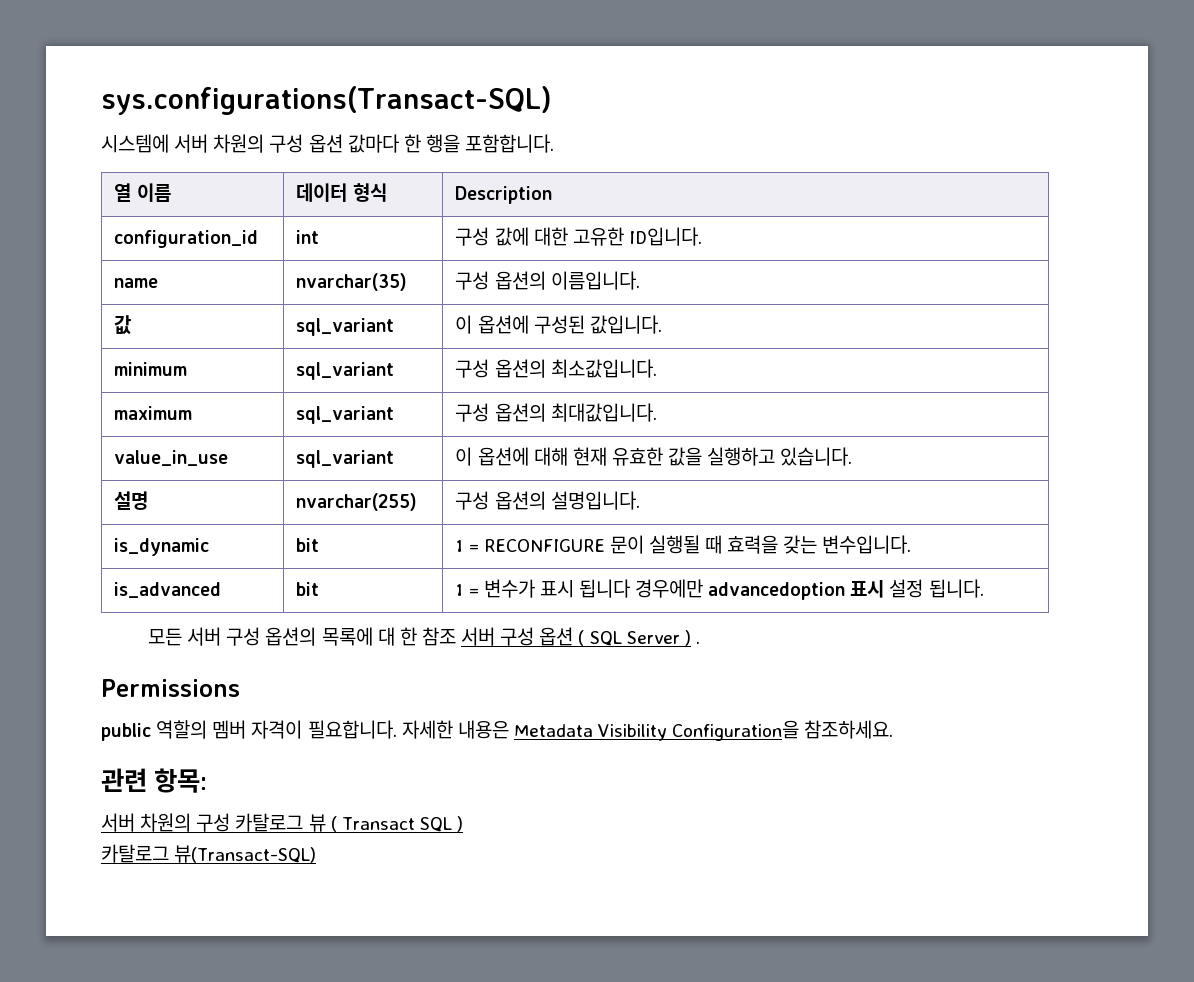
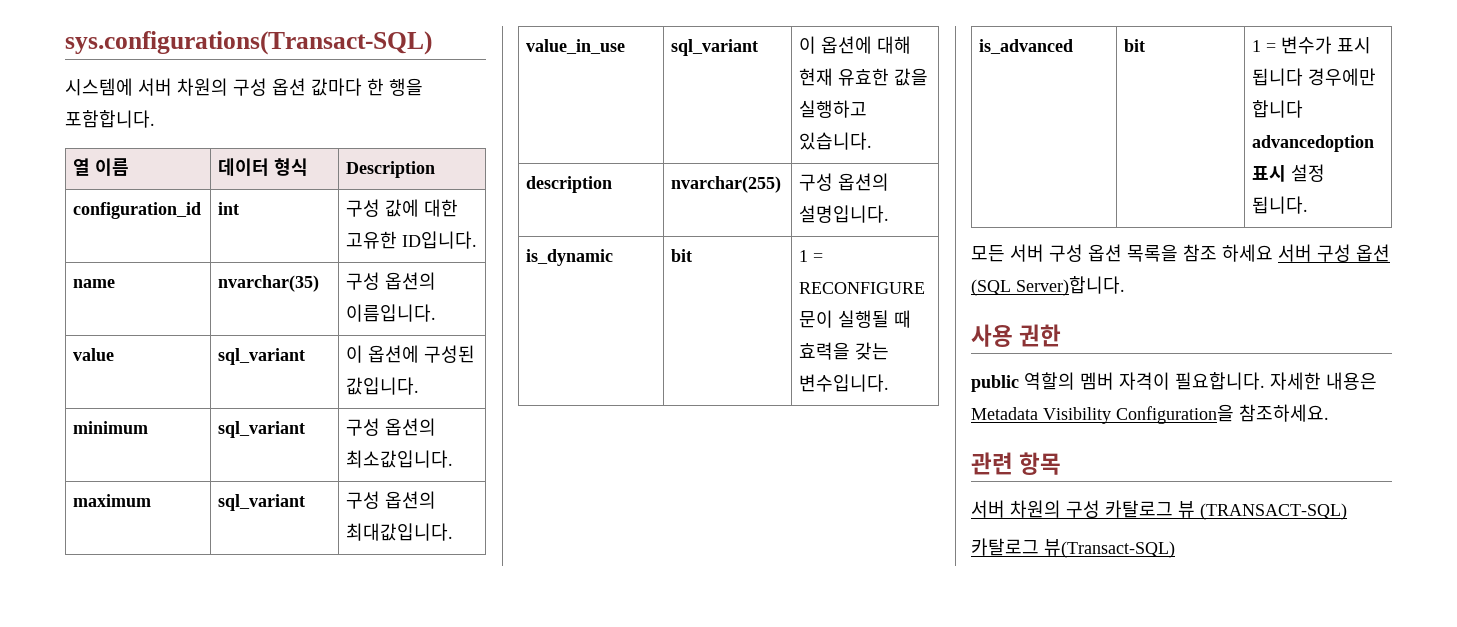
[114,315,132,335] 값 -> [73,348,115,361] value
[114,491,149,510] 설명 -> [526,176,613,193] description
(704, 588) none -> [1252,100,1304,118] 합니다
[265,627,700,646] [101,679,240,697] 옵션의 목록에 대 한 참조 서버 구성 옵션 ( SQL Server ) . // Permissions -> [1088,244,1390,262] [971,276,1125,296] [971,324,1062,347] 옵션 목록을 참조 하세요 서버 구성 옵션 (SQL Server)합니다. // 사용 권한
[154,768,207,793] 항목: -> [1019,452,1062,475] 항목
[330,816,464,832] ( Transact SQL ) -> [1200,503,1347,520] (TRANSACT-SQL)

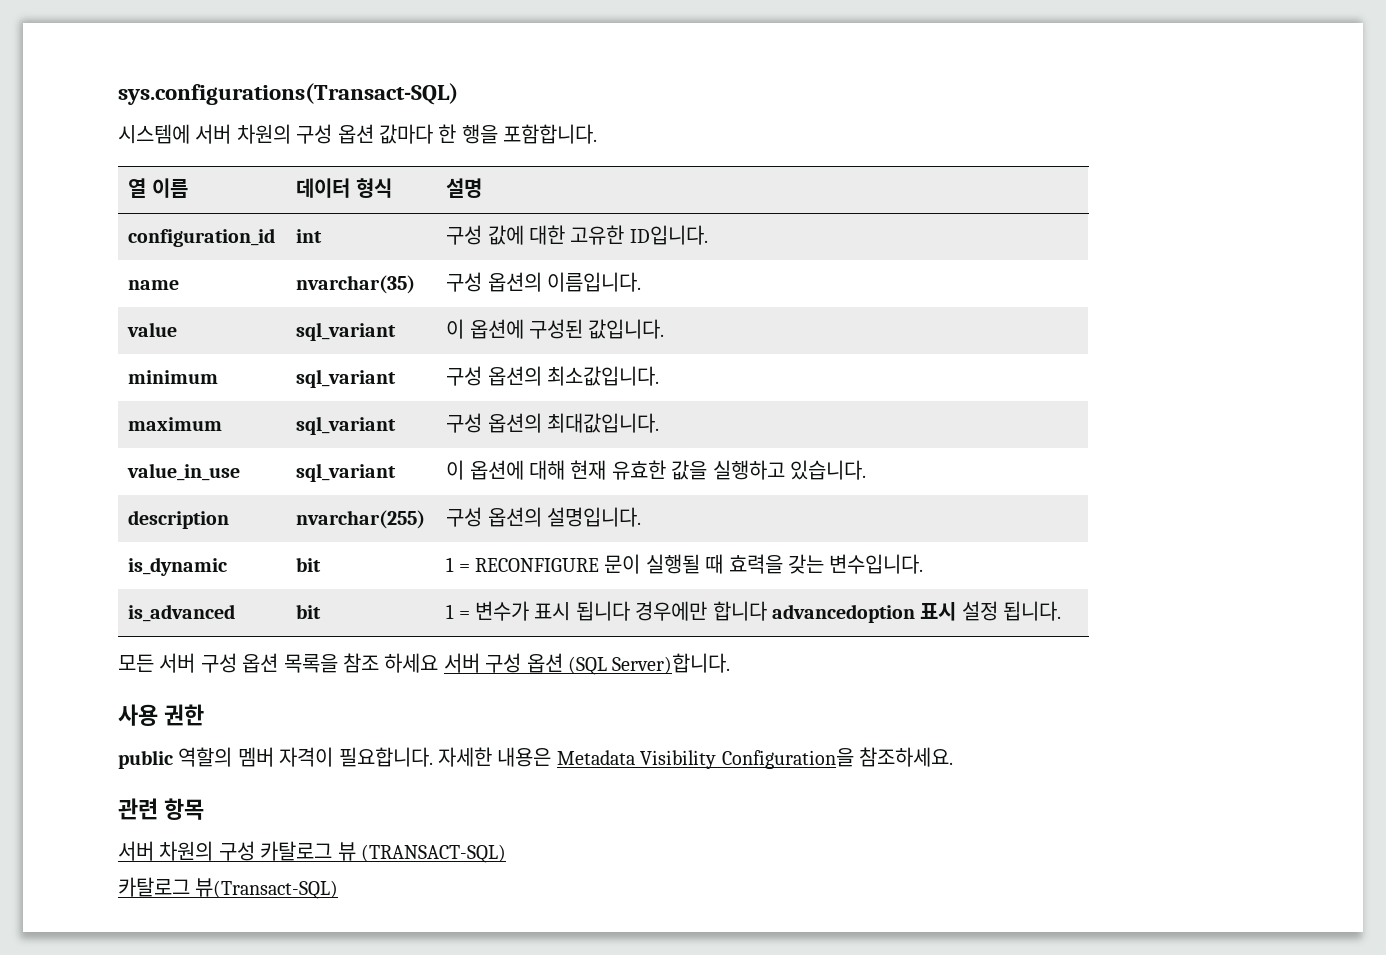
[346,161,436,178] Description -> [446,178,483,198] 설명

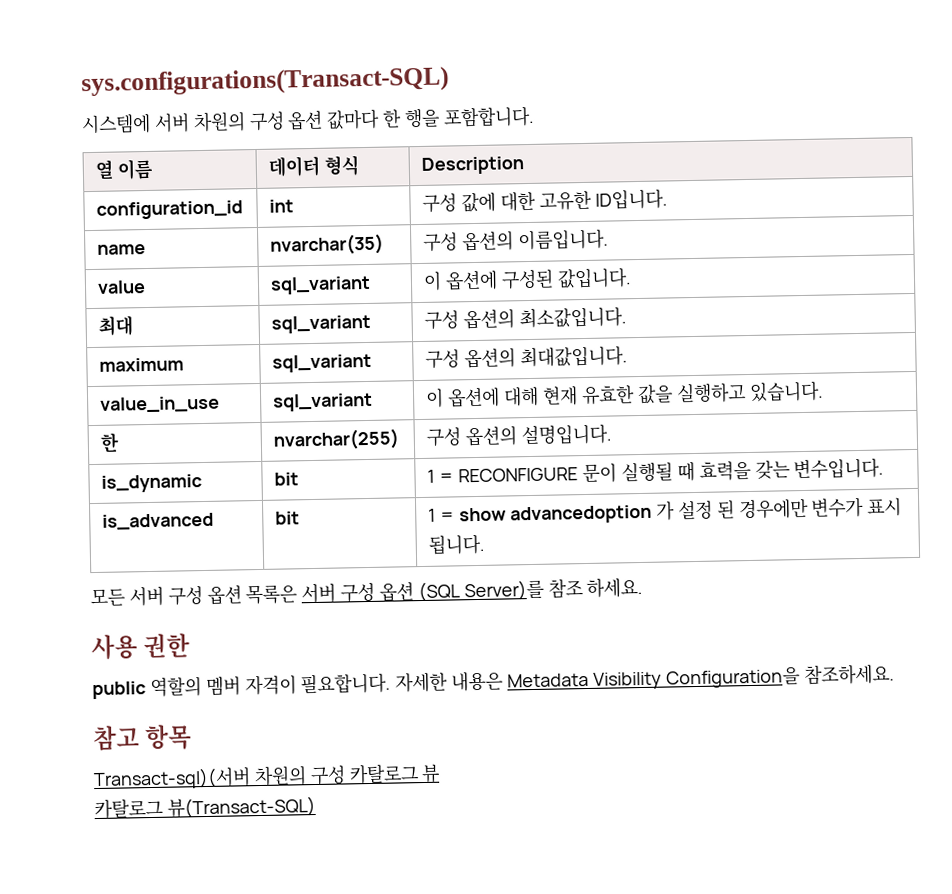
[446,178,483,198] 설명 -> [421,156,525,175] Description
[128,370,219,384] minimum -> [98,315,134,336] 최대
[128,510,230,529] description -> [100,432,121,453] 한
[474,601,998,623] 변수가 표시 됩니다 경우에만 합니다 advancedoption 표시 설정 -> [459,497,903,525] show advancedoption 가 설정 된 경우에만 변수가 표시
[283,653,439,673] 목록을 참조 하세요 -> [245,584,298,605] 목록은
[612,653,731,674] Server)합니다. -> [463,577,644,602] Server)를 참조 하세요.
[118,798,158,820] 관련 -> [93,725,140,752] 참고
[118,841,154,861] 서버 -> [93,767,251,791] Transact-sql)(서버
[361,844,506,863] (TRANSACT-SQL) -> (441, 773) none

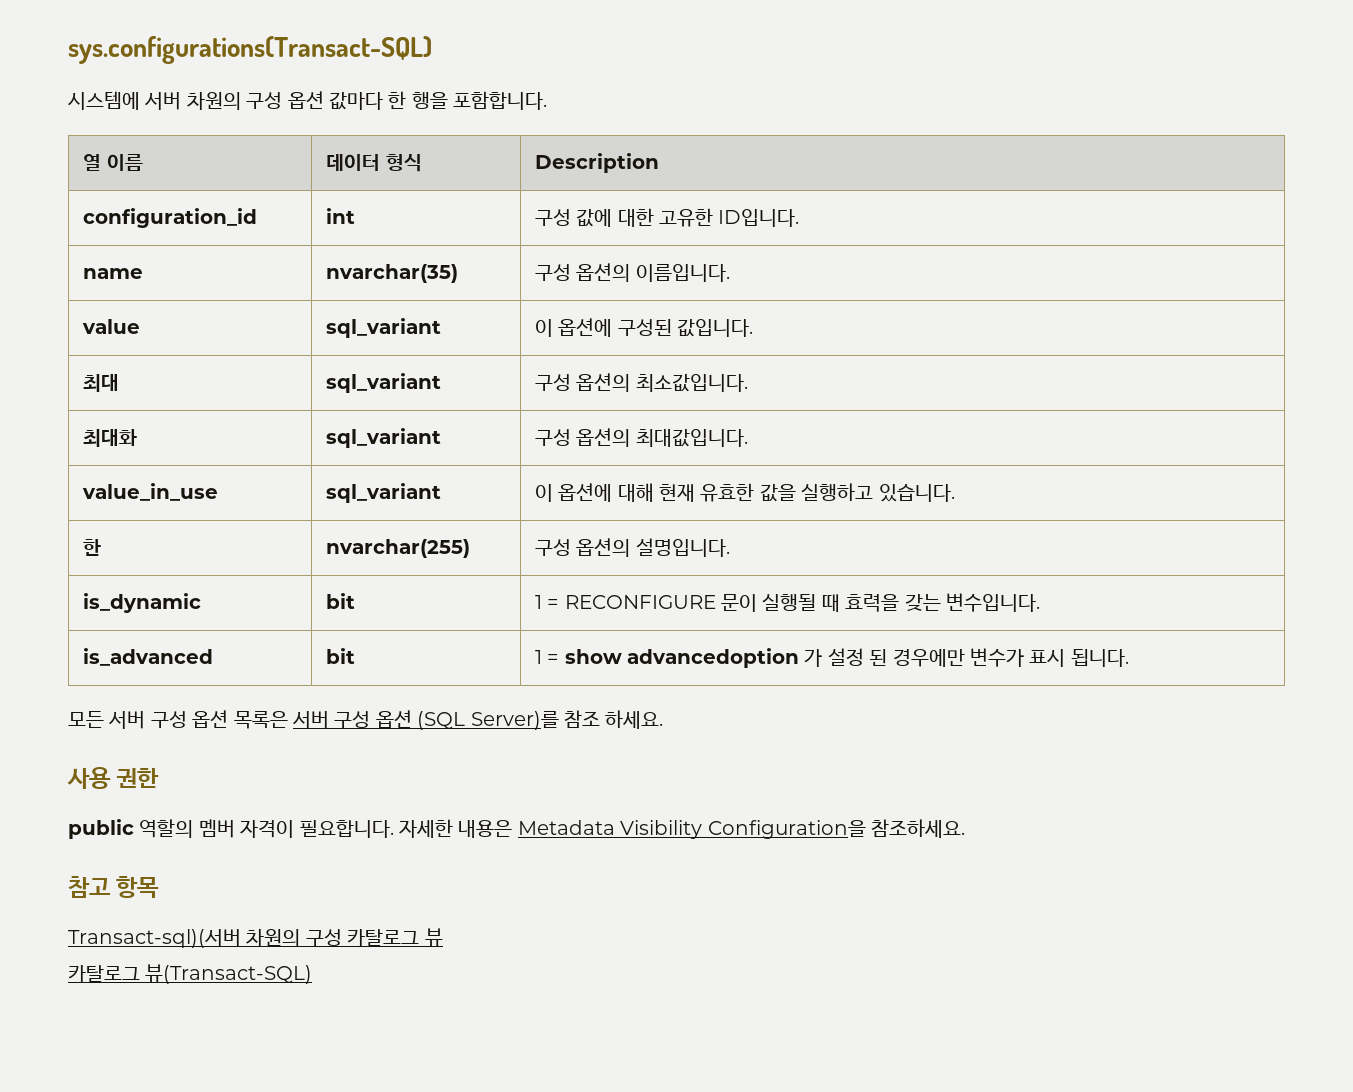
[99,357,185,372] maximum -> [82,429,137,447] 최대화

